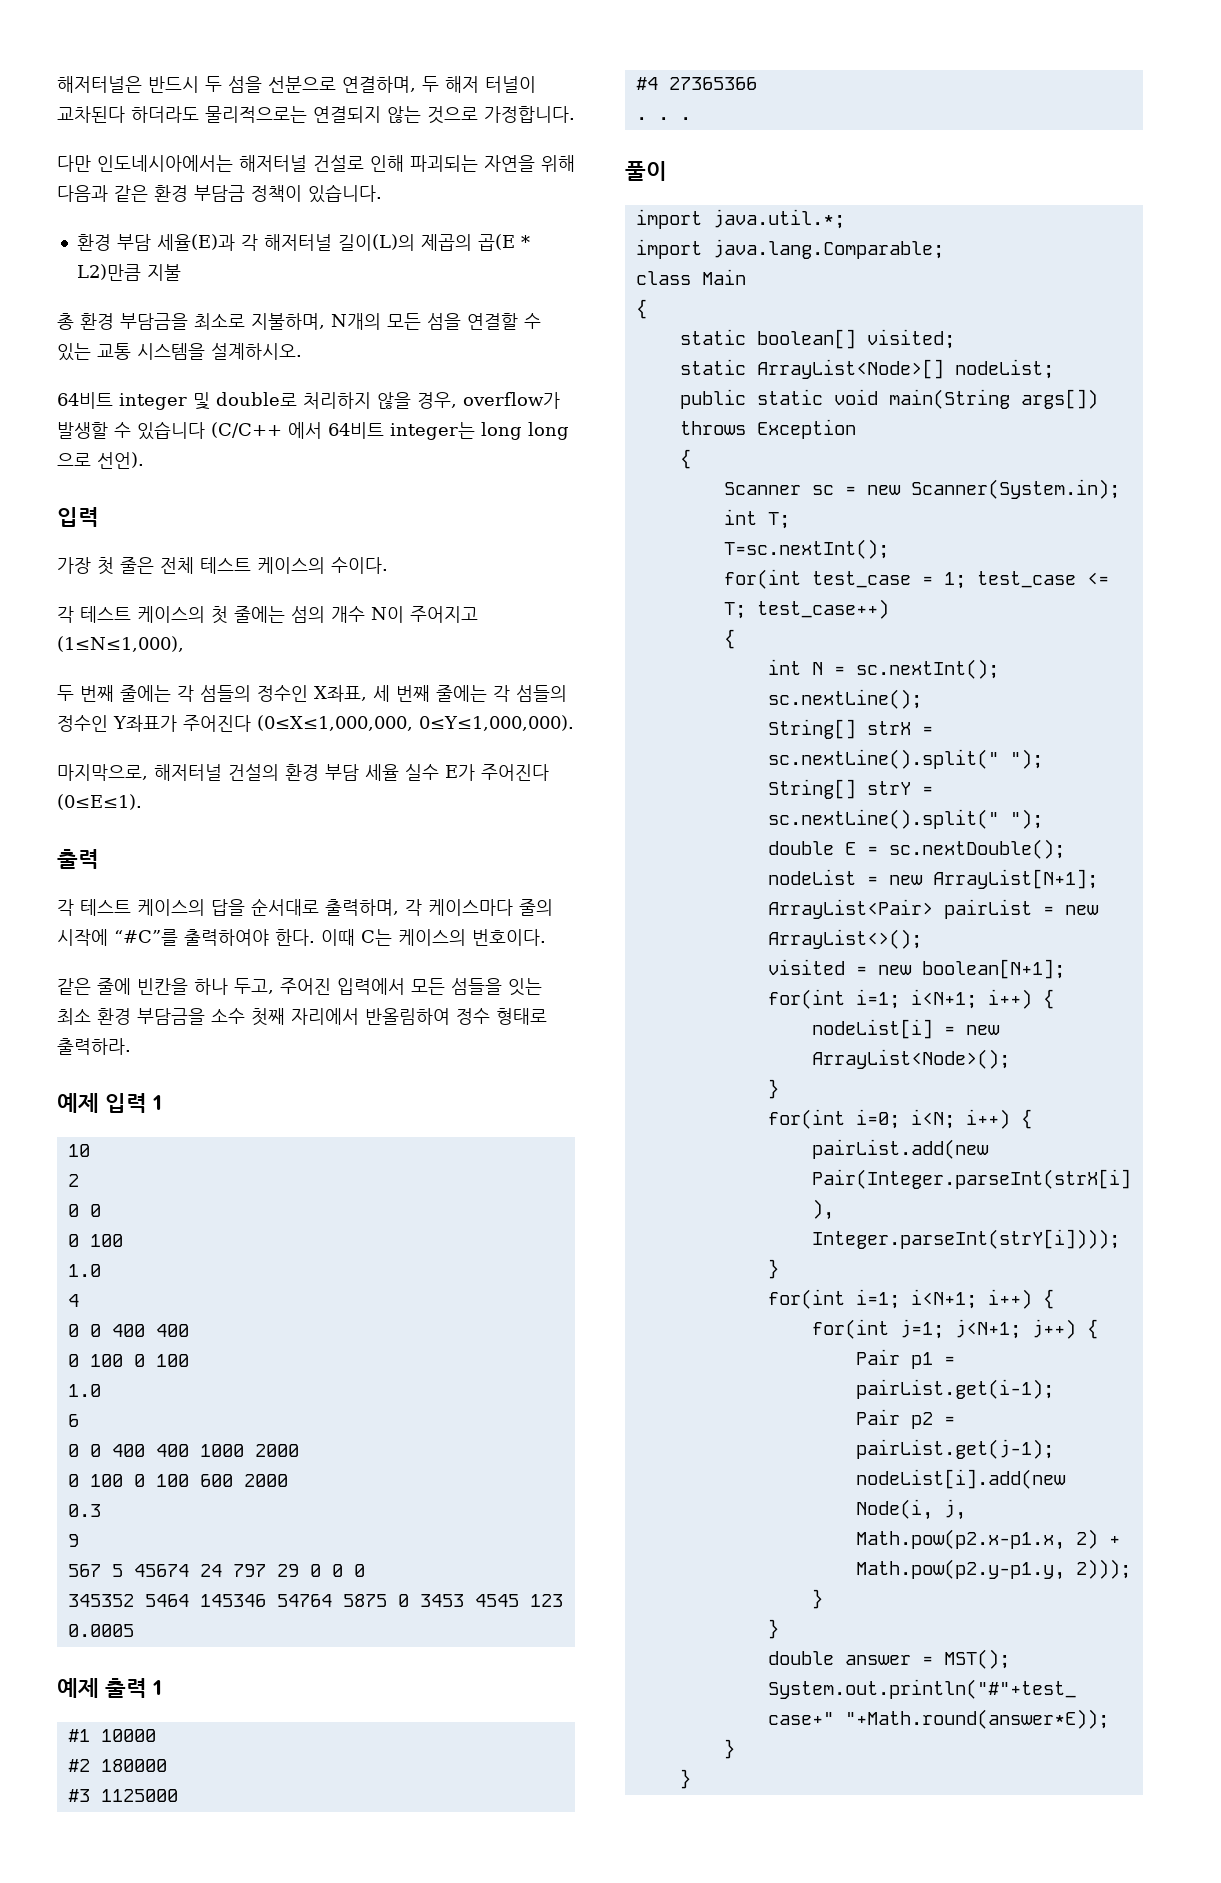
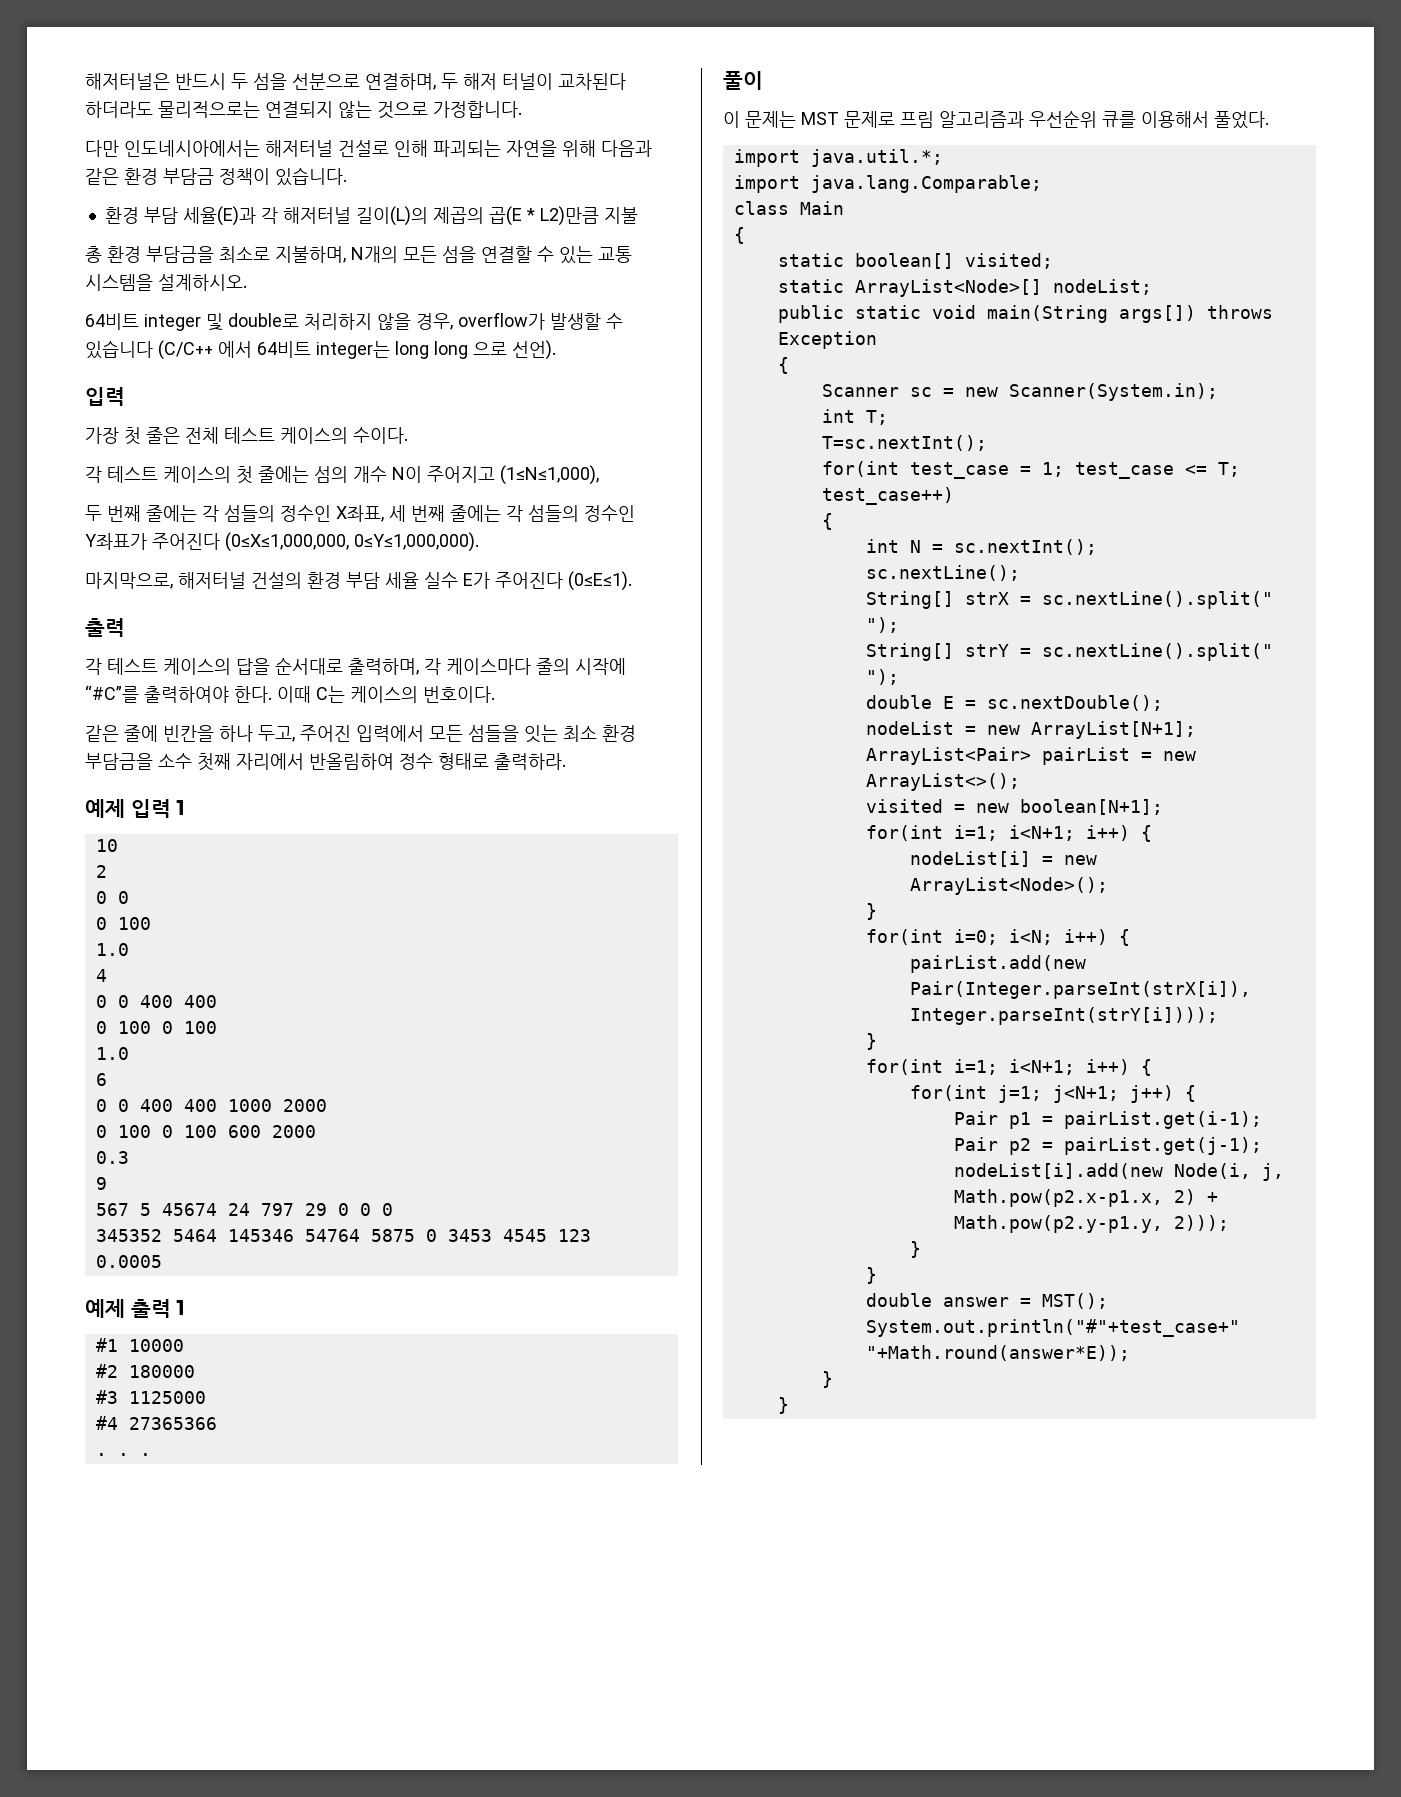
(667, 171) none -> [723,110,1269,129] // 이 문제는 MST 문제로 프림 알고리즘과 우선순위 큐를 이용해서 풀었다.

